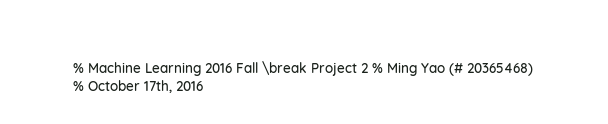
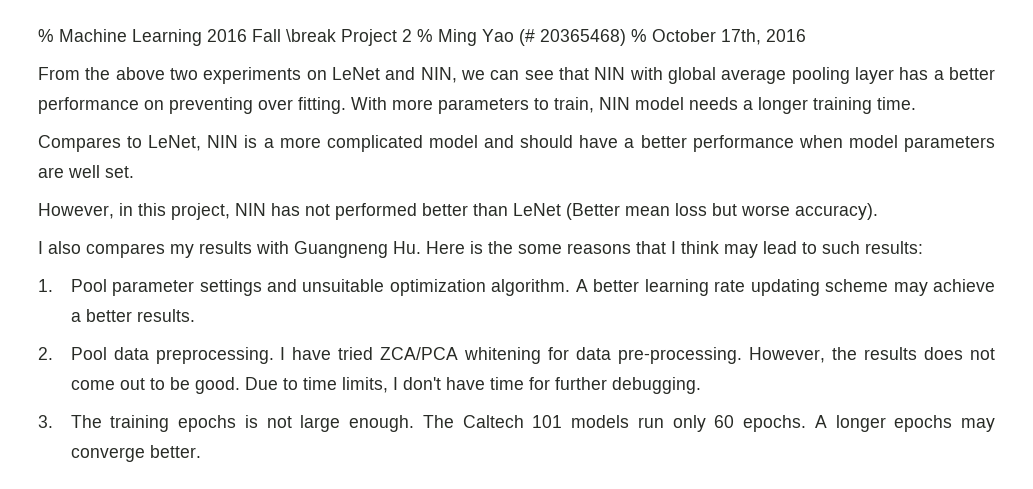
(203, 86) none -> [38,67,996,84] [38,97,916,114] [38,135,996,152] [38,165,134,178] [38,203,878,220] [38,241,923,258] [38,279,996,296] [70,309,195,322] [38,347,995,364] [70,377,701,394] [38,415,996,432] [70,445,201,462] // From the above two experiments on LeNet and NIN, we can see that NIN with global average pooling layer has a better performance on preventing over fitting. With more parameters to train, NIN model needs a longer training time. // Compares to LeNet, NIN is a more complicated model and should have a better performance when model parameters are well set. // However, in this project, NIN has not performed better than LeNet (Better mean loss but worse accuracy). // I also compares my results with Guangneng Hu. Here is the some reasons that I think may lead to such results: // 1. Pool parameter settings and unsuitable optimization algorithm. A better learning rate updating scheme may achieve a better results. // 2. Pool data preprocessing. I have tried ZCA/PCA whitening for data pre-processing. However, the results does not come out to be good. Due to time limits, I don't have time for further debugging. // 3. The training epochs is not large enough. The Caltech 101 models run only 60 epochs. A longer epochs may converge better.

